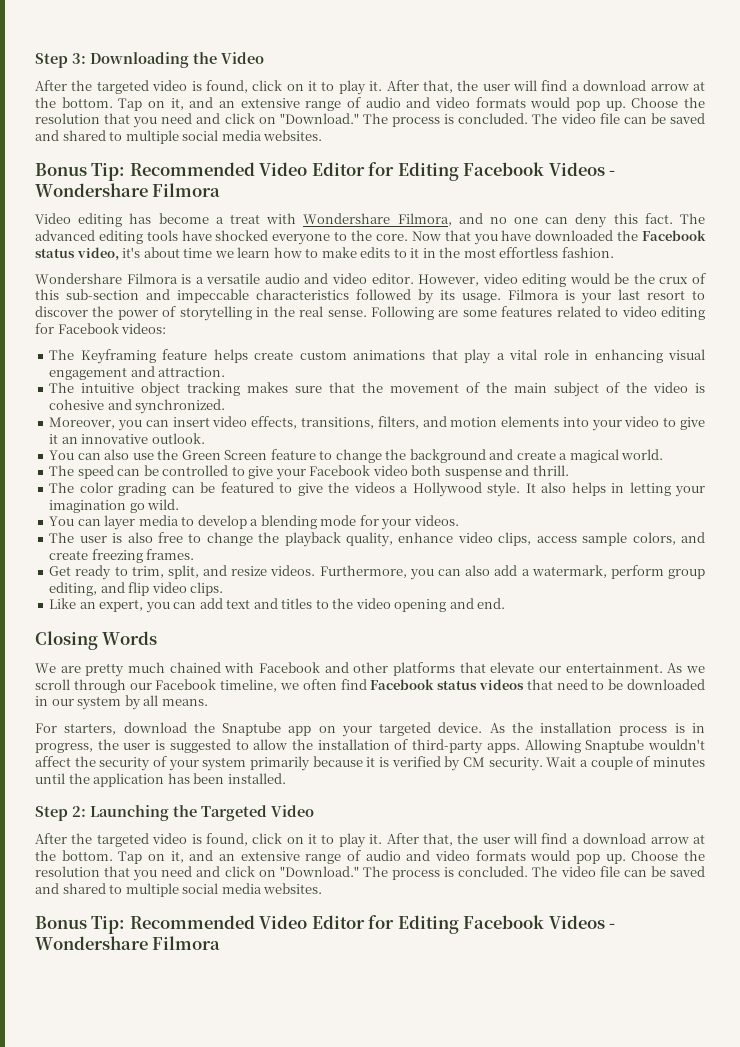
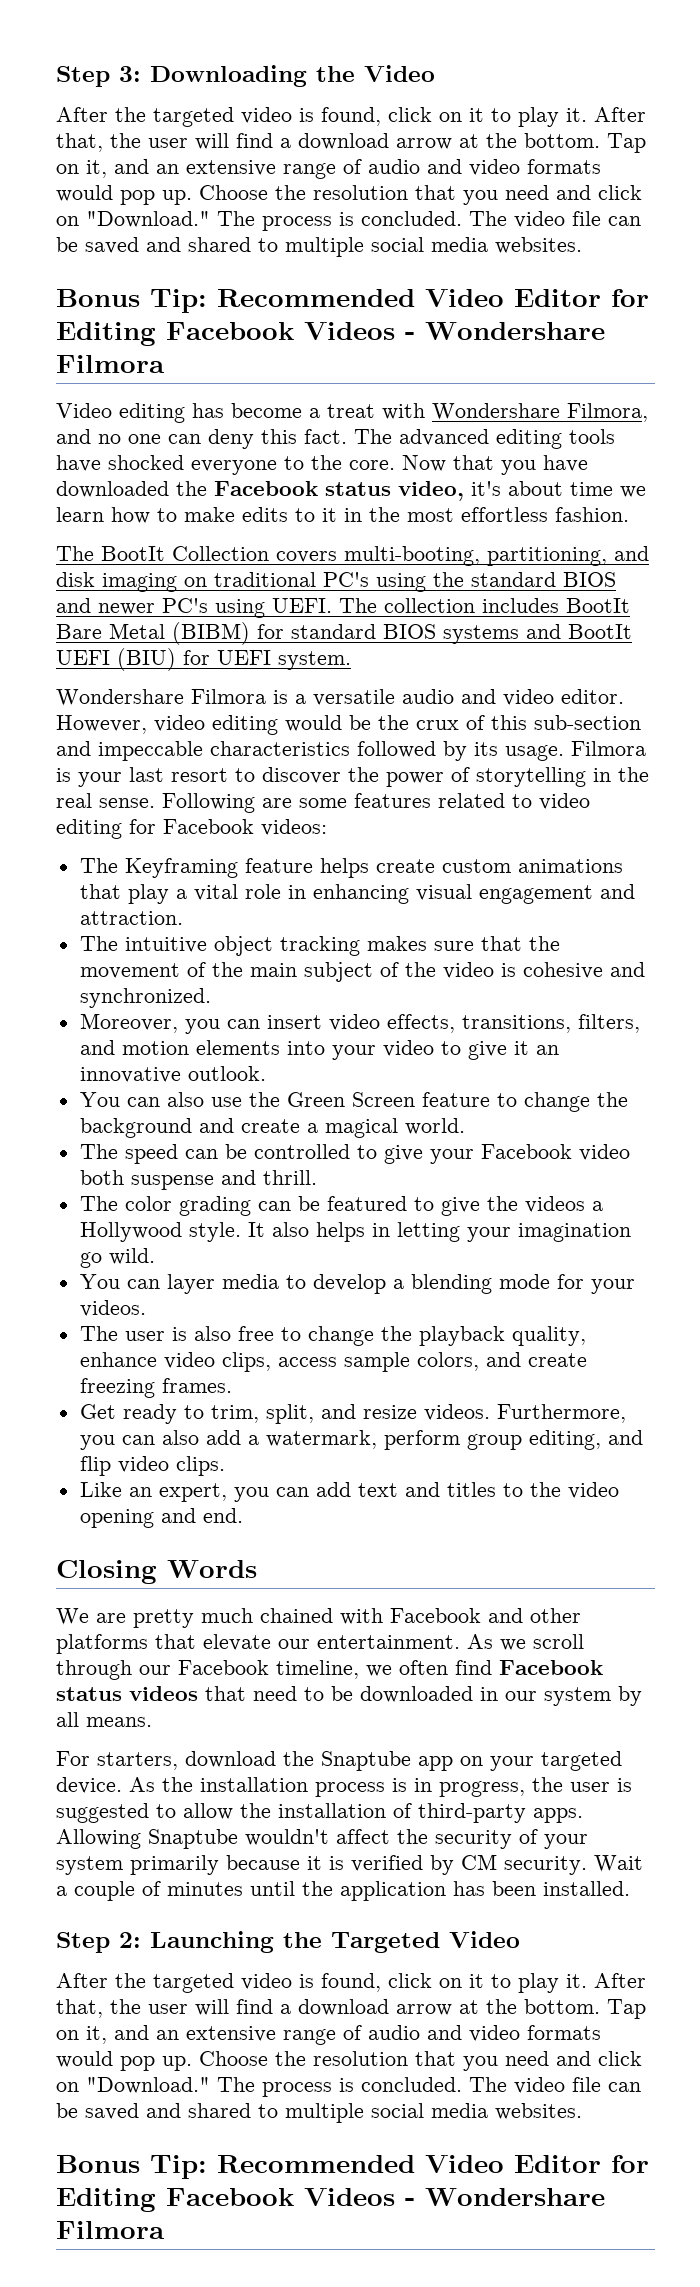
(614, 252) none -> [56,546,649,566] [56,572,616,592] [56,598,630,618] [56,622,632,645] [56,648,351,671] // The BootIt Collection covers multi-booting, partitioning, and disk imaging on traditional PC's using the standard BIOS and newer PC's using UEFI. The collection includes BootIt Bare Metal (BIBM) for standard BIOS systems and BootIt UEFI (BIU) for UEFI system.

